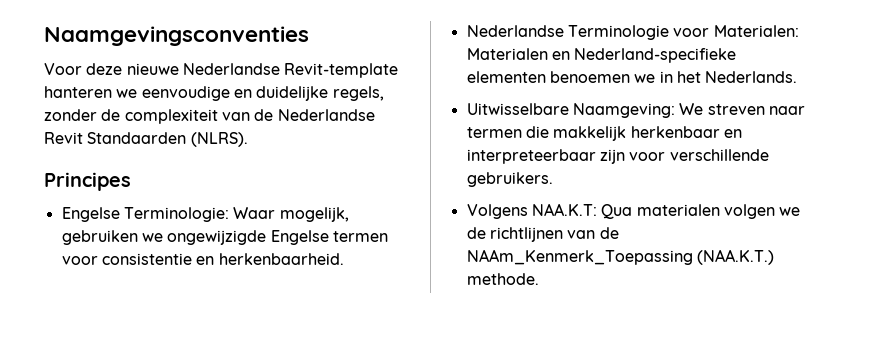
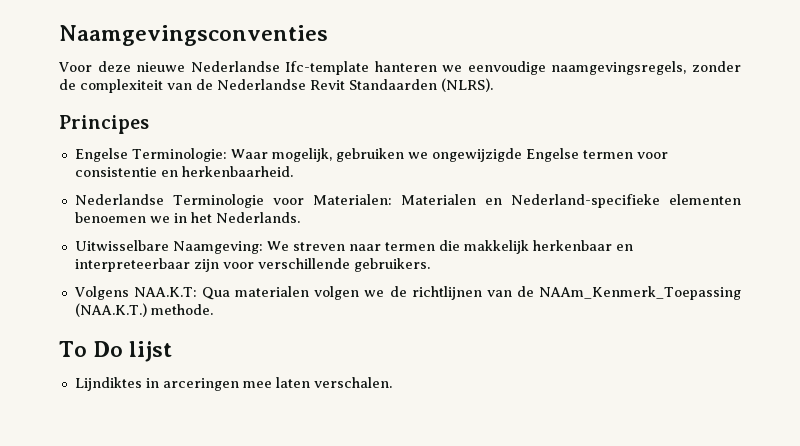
[284,63,399,78] Revit-template -> [285,61,370,75] Ifc-template
[233,86,384,101] en duidelijke regels, -> [551,61,687,75] naamgevingsregels,
(539, 279) none -> [59,341,173,362] [74,377,392,391] // To Do lijst // Lijndiktes in arceringen mee laten verschalen.

